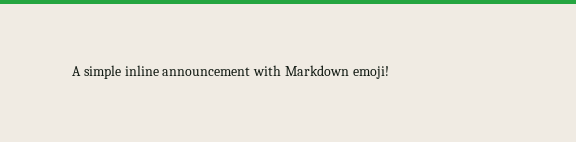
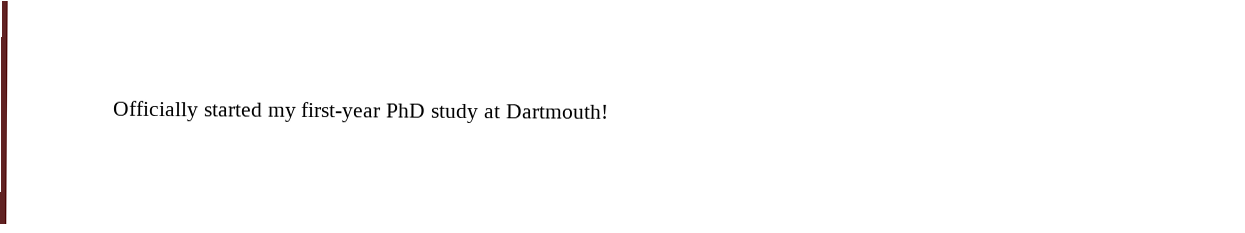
[72,65,389,79] A simple inline announcement with Markdown emoji! -> [112,100,609,124] Officially started my first-year PhD study at Dartmouth!

